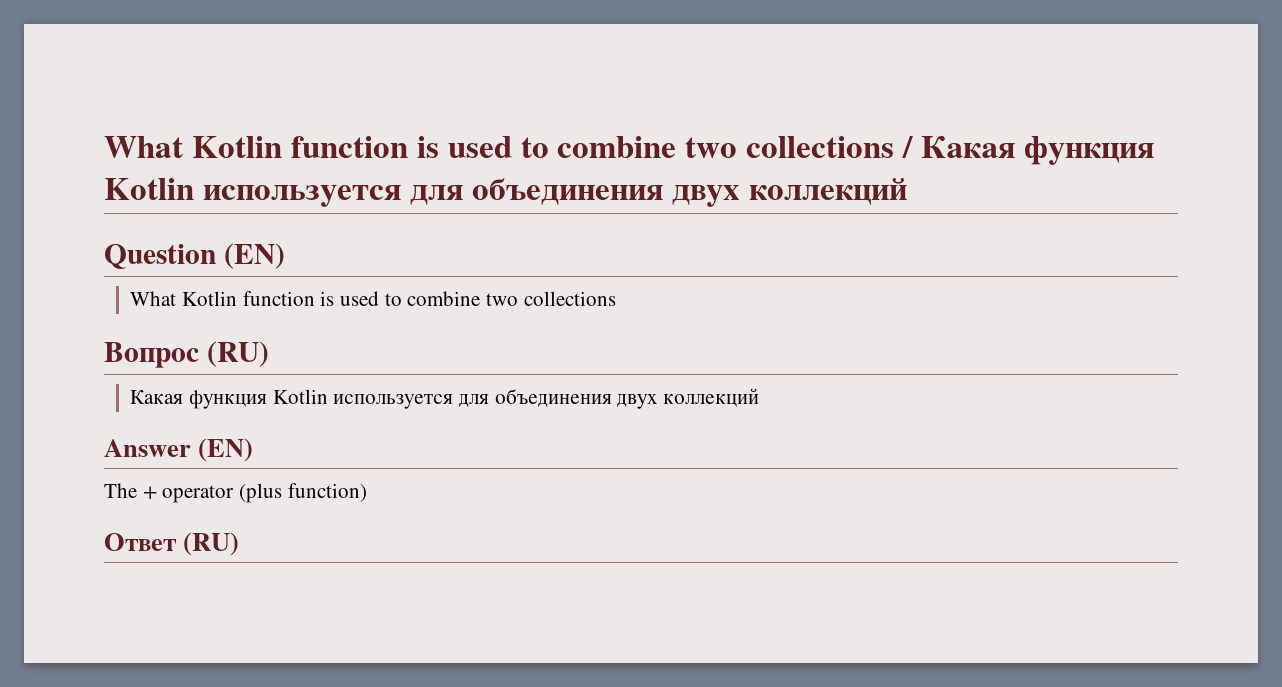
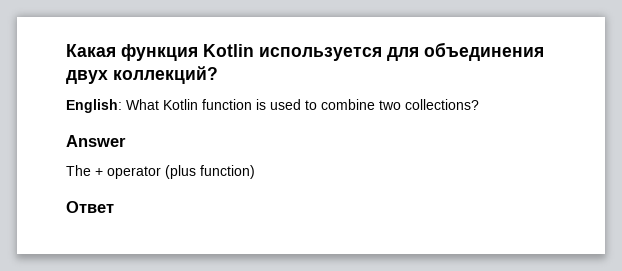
[104,136,1155,165] [104,178,907,207] [104,243,285,269] [130,291,616,306] [104,341,269,368] [130,388,760,409] What Kotlin function is used to combine two collections / Какая функция Kotlin используется для объединения двух коллекций // Question (EN) // What Kotlin function is used to combine two collections // Вопрос (RU) // Какая функция Kotlin используется для объединения двух коллекций -> [66,42,544,61] [66,66,218,84] [66,99,479,113] Какая функция Kotlin используется для объединения двух коллекций? // English: What Kotlin function is used to combine two collections?
[198,438,254,462] (EN) -> (126, 141) none
[183,532,240,556] (RU) -> (114, 207) none

